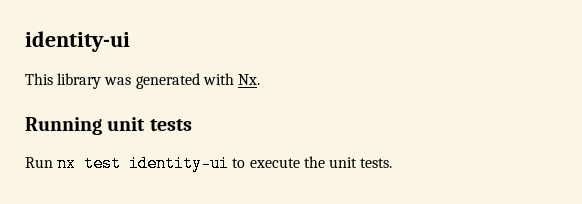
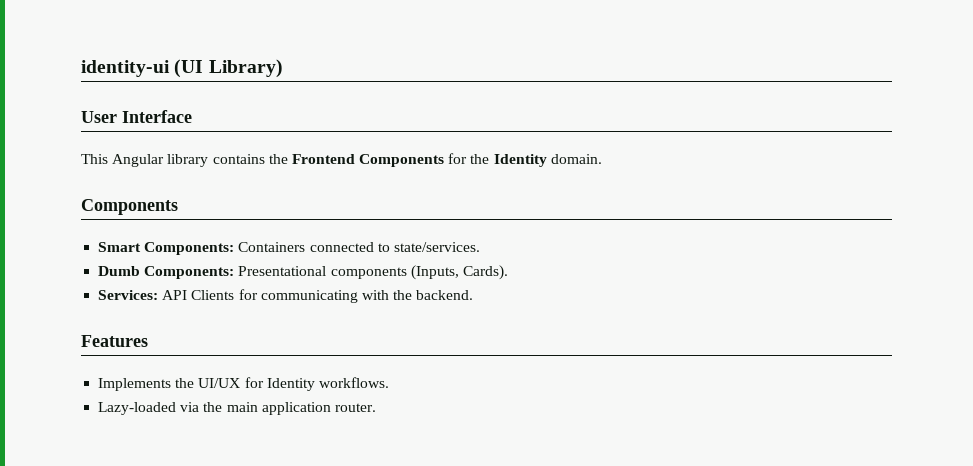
[25,31,130,52] [25,73,260,89] [25,117,192,135] [25,155,393,172] identity-ui // This library was generated with Nx. // Running unit tests // Run nx test identity-ui to execute the unit tests. -> [81,59,283,78] [81,110,192,123] [81,153,602,167] [81,199,178,215] [98,242,480,255] [98,265,508,280] [98,289,474,303] [81,335,148,347] [98,377,389,391] [98,402,376,415] identity-ui (UI Library) // User Interface // This Angular library contains the Frontend Components for the Identity domain. // Components // Smart Components: Containers connected to state/services. // Dumb Components: Presentational components (Inputs, Cards). // Services: API Clients for communicating with the backend. // Features // Implements the UI/UX for Identity workflows. // Lazy-loaded via the main application router.

